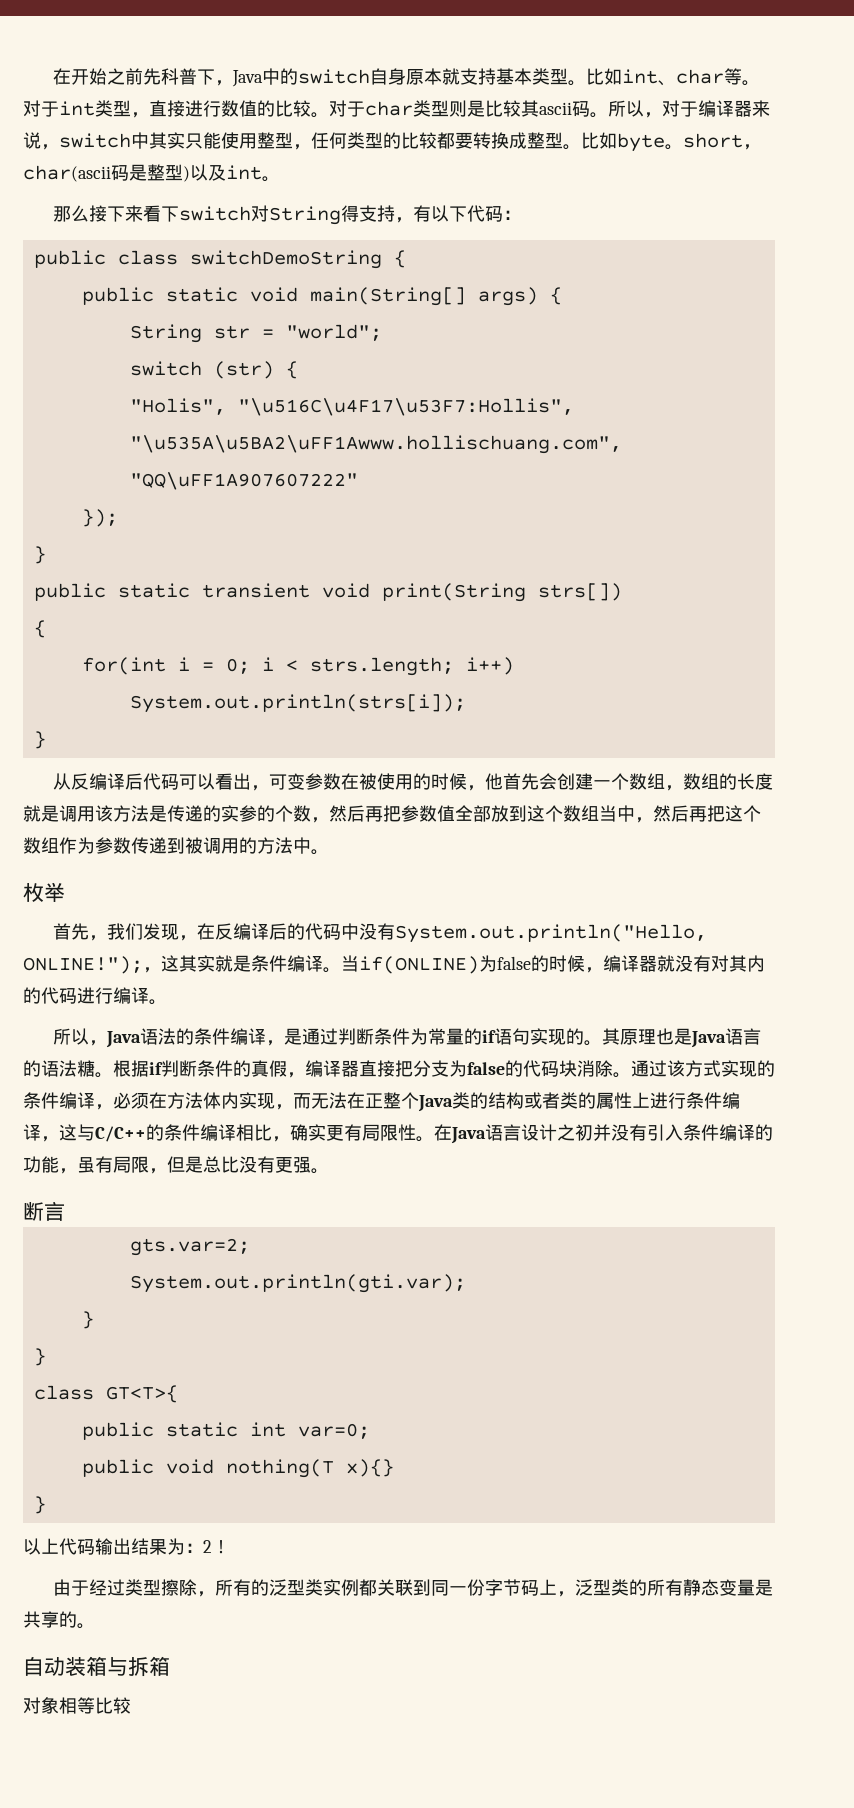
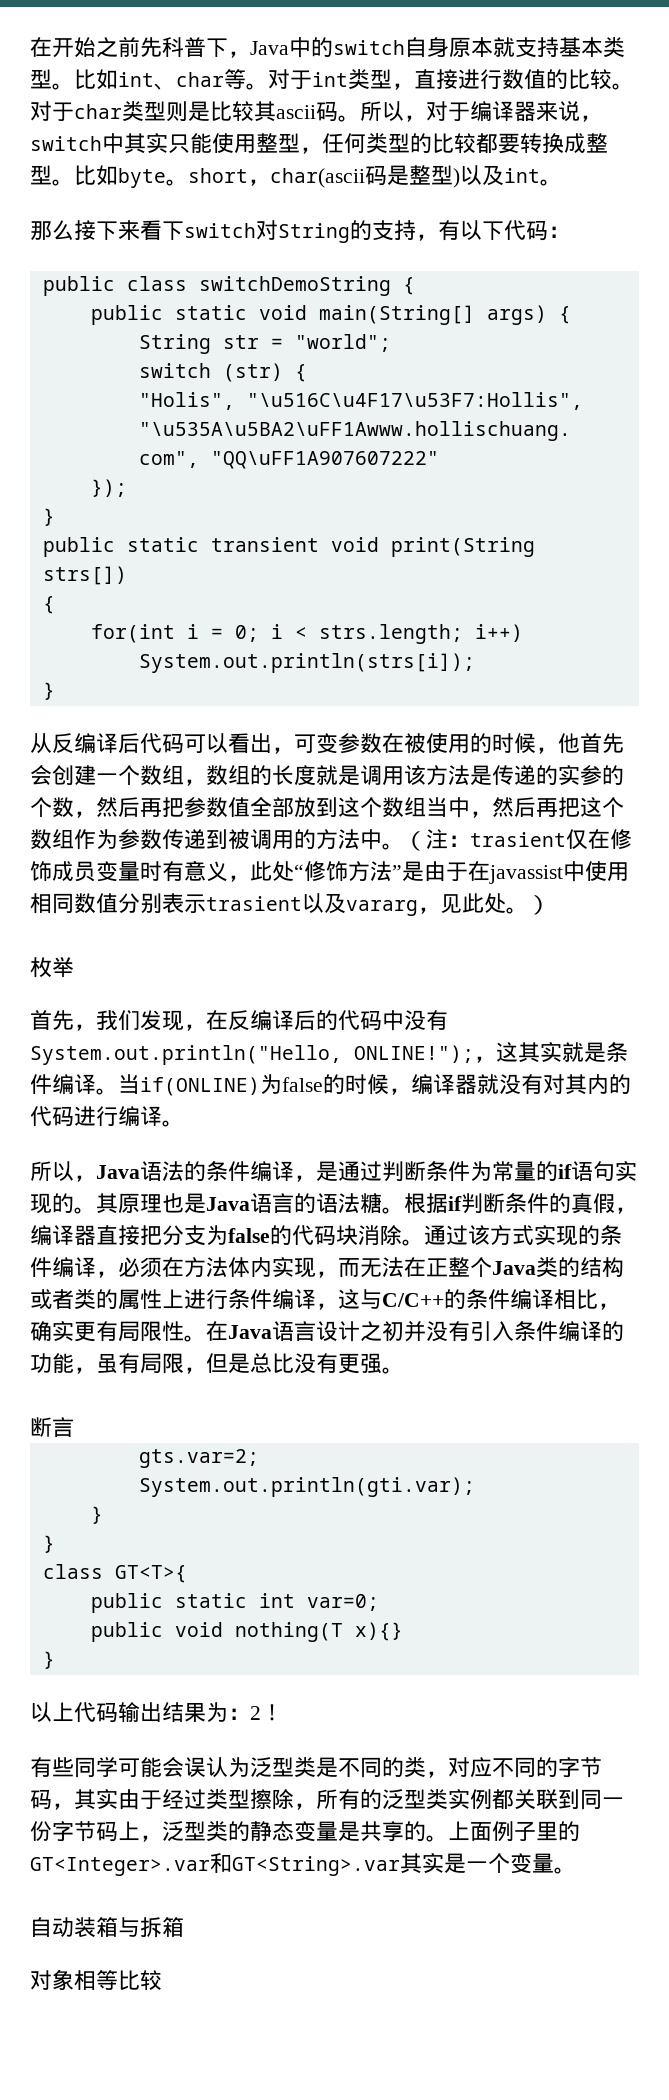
[341,205,360,222] 得 -> [350,220,372,240] 的
(329, 852) none -> [404,829,632,851] [30,860,629,884] [30,893,550,916] （注：trasient仅在修饰成员变量时有意义，此处“修饰方法”是由于在javassist中使用相同数值分别表示trasient以及vararg，见此处。）
(230, 1547) none -> [30,1757,602,1778] [30,1789,118,1810] 有些同学可能会误认为泛型类是不同的类，对应不同的字节码，其实
[647,1579,684,1596] 所有 -> (250, 1831) none
(95, 1626) none -> [448,1821,580,1842] [30,1853,576,1876] 上面例子里的GT<Integer>.var和GT<String>.var其实是一个变量。

